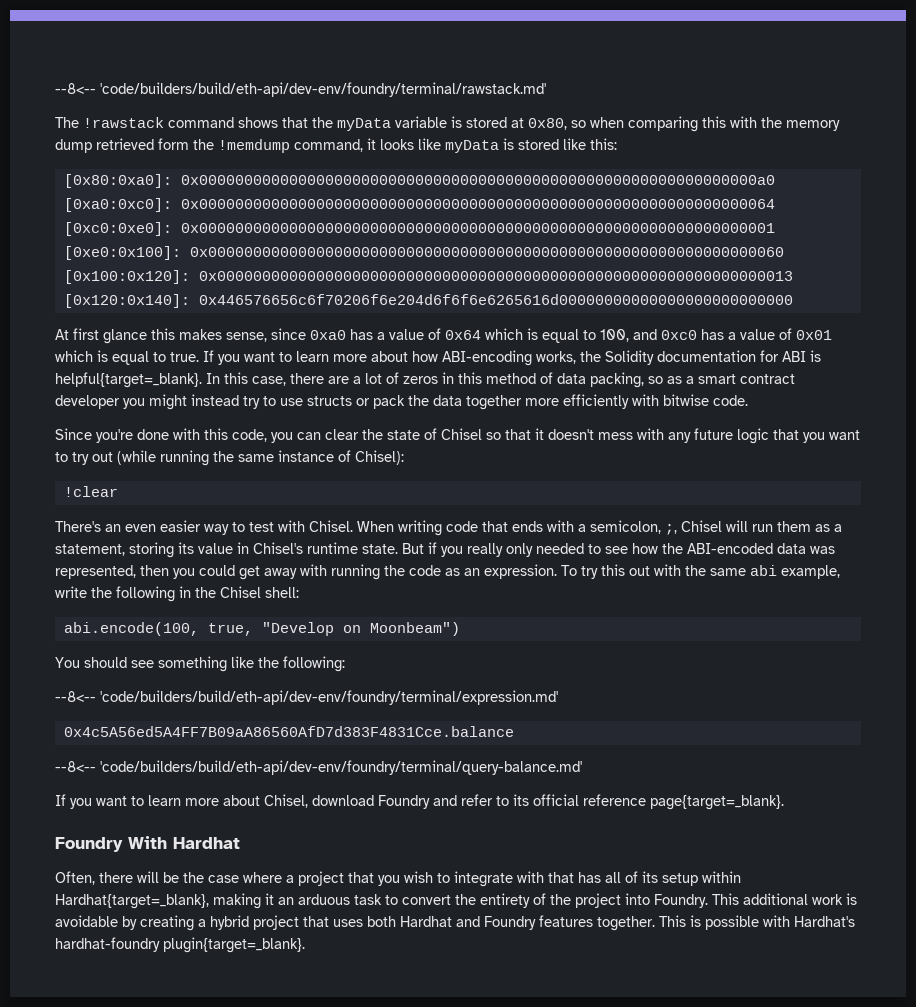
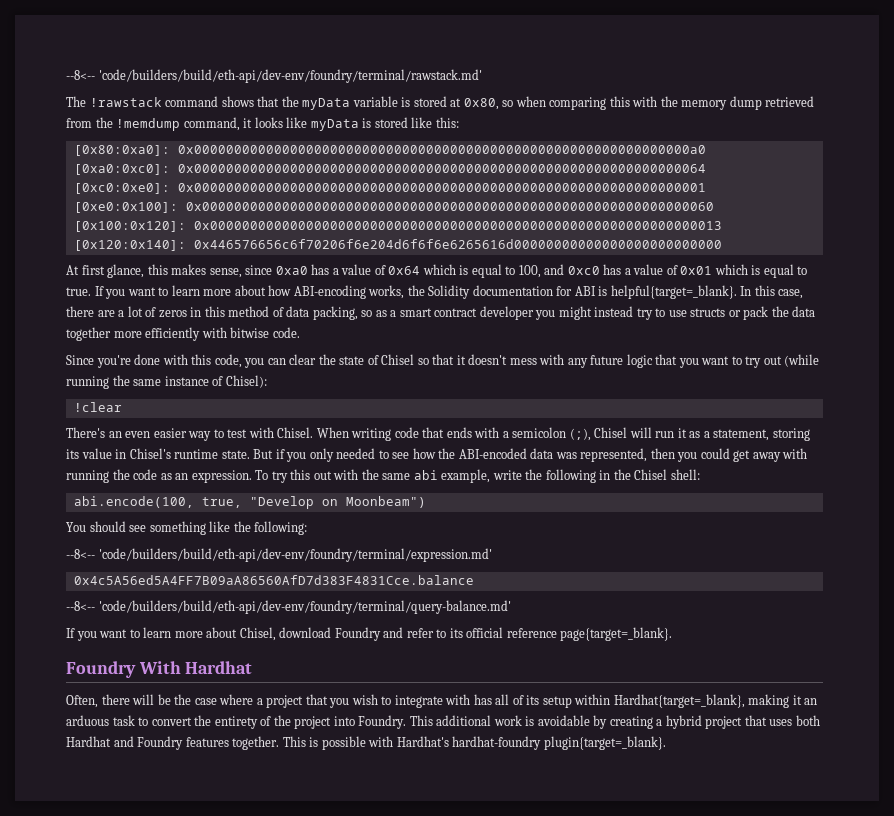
[158,138,189,150] form -> [66,118,92,128] from
[103,329,147,344] glance -> [107,264,145,278] glance,
[590,520,677,535] semicolon, ;, -> [512,427,591,441] semicolon (;),
[777,521,811,532] them -> [677,428,687,438] it
[467,543,503,557] really -> (307, 457) none
[548,872,574,883] that -> (471, 699) none

